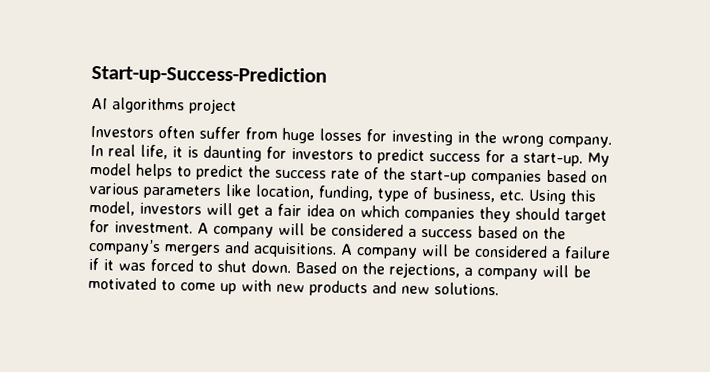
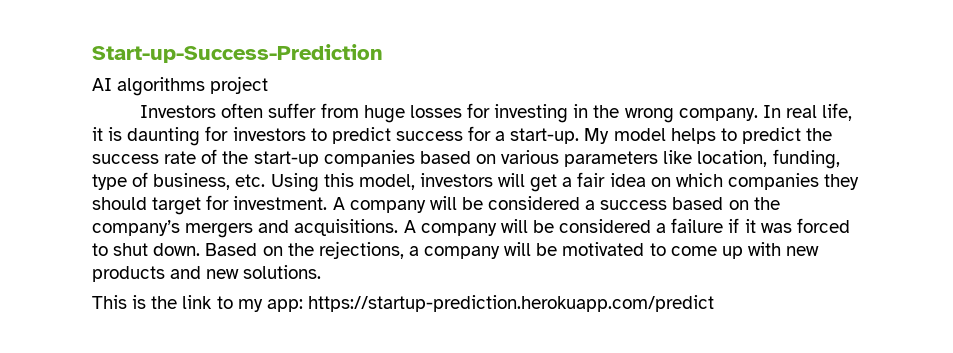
(499, 289) none -> [92,295,714,312] // This is the link to my app: https://startup-prediction.herokuapp.com/predict

